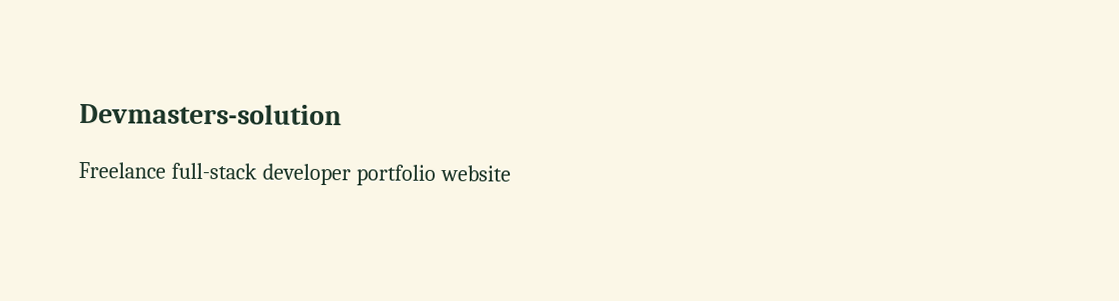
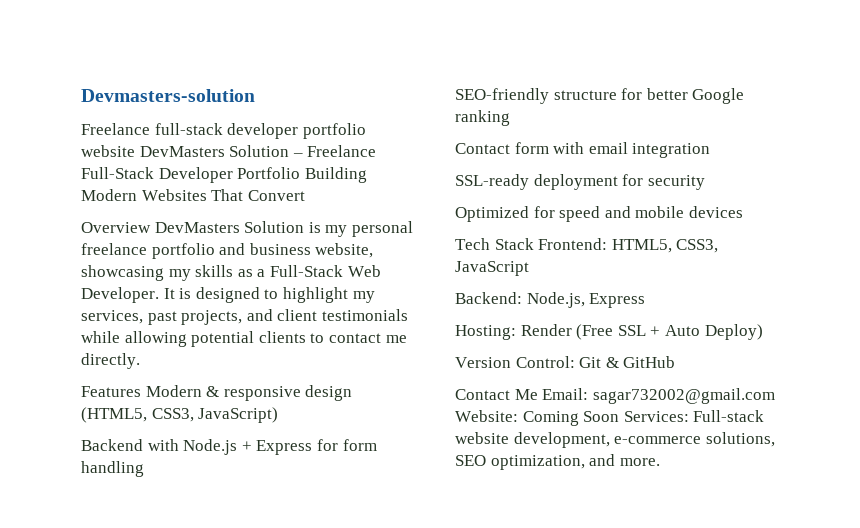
(511, 173) none -> [139,145,377,157] [81,167,367,183] [81,189,305,201] [81,221,413,237] [81,243,374,259] [81,265,381,281] [81,287,375,303] [81,309,408,325] [81,331,407,347] [81,353,140,369] [81,385,353,401] [81,407,279,423] [81,439,377,455] [81,461,144,477] [455,88,745,104] [455,110,510,126] [455,142,711,158] [455,174,705,190] [455,206,743,222] [455,238,719,253] [455,261,529,276] [455,292,646,308] [455,324,763,340] [455,356,676,368] [455,388,775,404] [455,410,765,426] [455,432,775,448] [455,454,660,470] DevMasters Solution – Freelance Full-Stack Developer Portfolio Building Modern Websites That Convert // Overview DevMasters Solution is my personal freelance portfolio and business website, showcasing my skills as a Full-Stack Web Developer. It is designed to highlight my services, past projects, and client testimonials while allowing potential clients to contact me directly. // Features Modern & responsive design (HTML5, CSS3, JavaScript) // Backend with Node.js + Express for form handling // SEO-friendly structure for better Google ranking // Contact form with email integration // SSL-ready deployment for security // Optimized for speed and mobile devices // Tech Stack Frontend: HTML5, CSS3, JavaScript // Backend: Node.js, Express // Hosting: Render (Free SSL + Auto Deploy) // Version Control: Git & GitHub // Contact Me Email: sagar732002@gmail.com Website: Coming Soon Services: Full-stack website development, e-commerce solutions, SEO optimization, and more.

